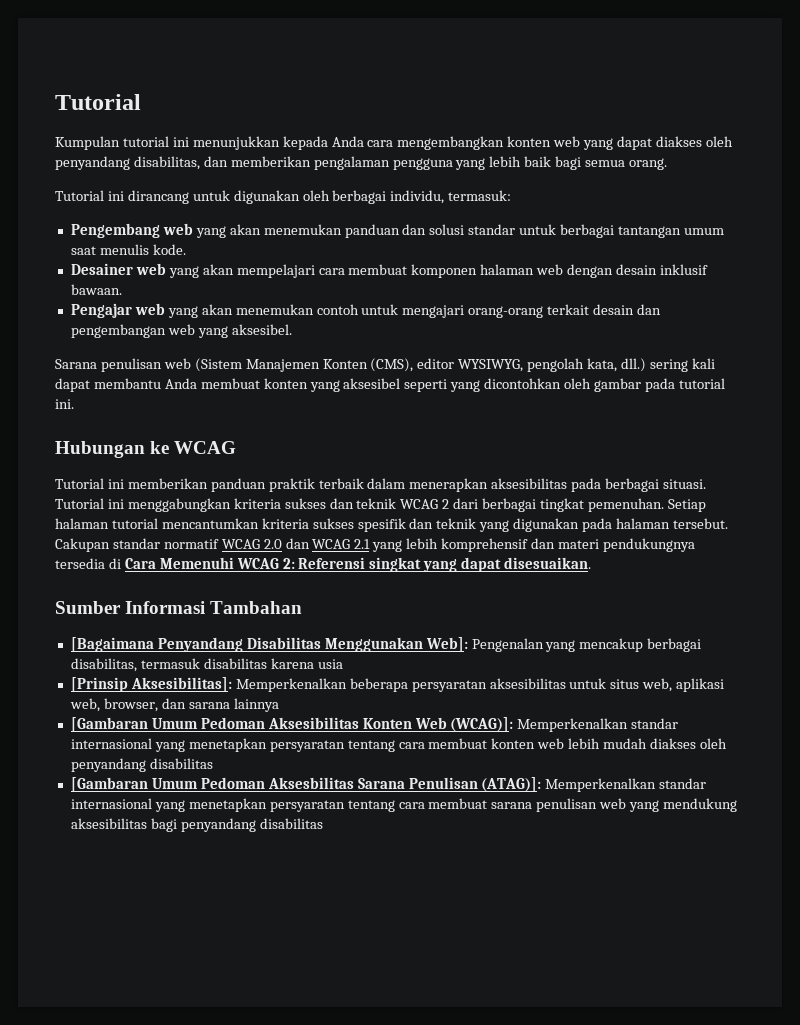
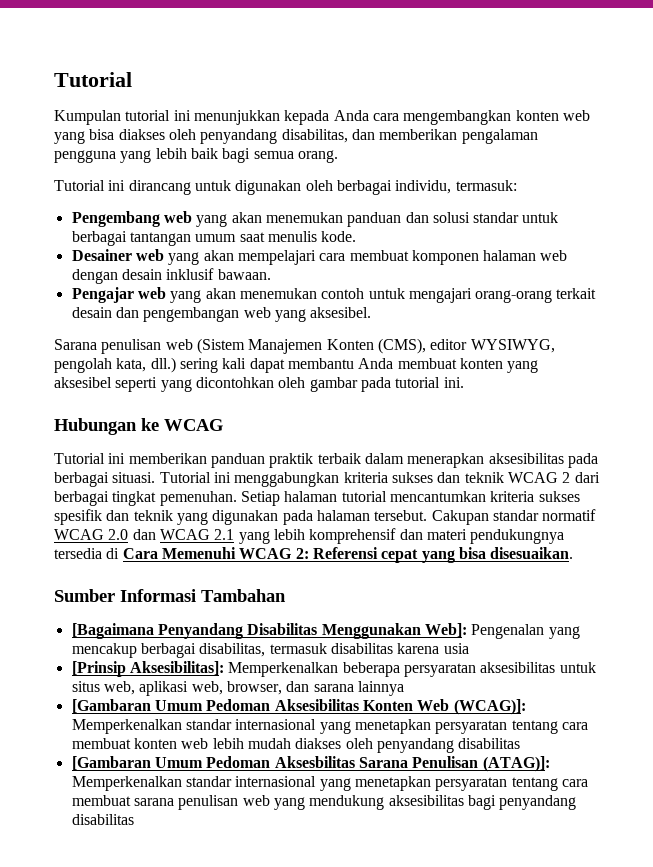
[617,136,653,150] dapat -> [89,129,115,140] bisa
[369,557,502,572] singkat yang dapat -> [381,547,486,563] cepat yang bisa

